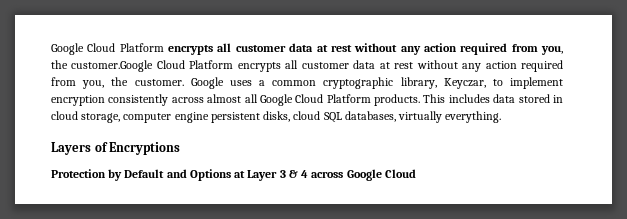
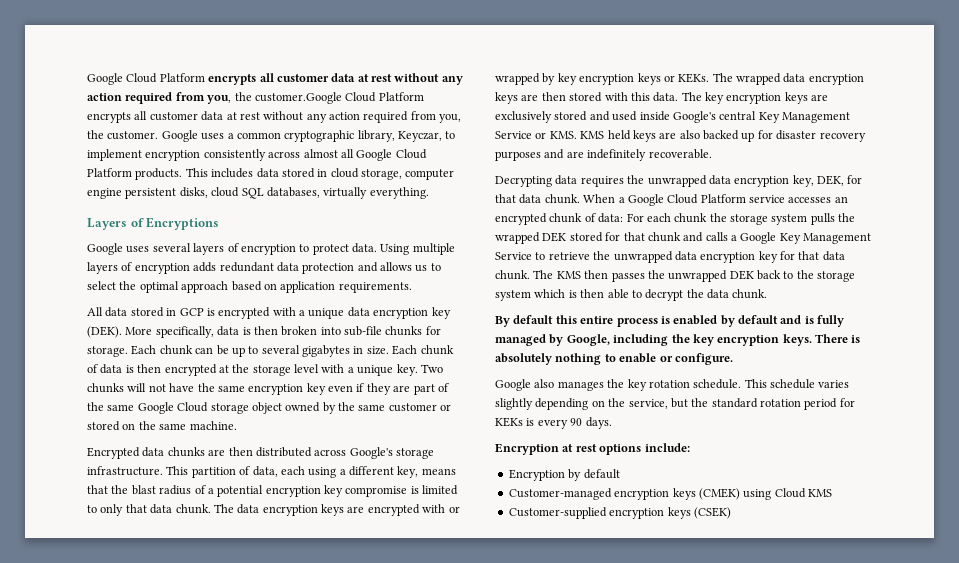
[51,169,416,181] Protection by Default and Options at Layer 3 & 4 across Google Cloud -> [87,243,455,255] [87,262,441,274] [87,281,412,293] [87,307,451,319] [87,326,441,338] [87,345,454,357] [87,364,443,376] [87,383,449,395] [87,402,452,414] [87,421,237,431] [87,447,434,459] [87,466,456,478] [87,485,459,497] [87,504,460,516] [495,73,864,85] [495,92,829,104] [495,111,850,123] [495,130,866,142] [495,149,712,161] [495,175,863,187] [495,194,848,206] [495,213,856,225] [495,232,872,244] [495,251,845,263] [495,270,856,282] [495,289,768,301] [495,315,845,327] [495,334,861,346] [495,353,733,365] [495,379,850,391] [495,398,855,410] [495,417,612,429] [495,443,690,455] [508,469,620,481] [508,488,832,500] [508,507,731,519] Google uses several layers of encryption to protect data. Using multiple layers of encryption adds redundant data protection and allows us to select the optimal approach based on application requirements. // All data stored in GCP is encrypted with a unique data encryption key (DEK). More specifically, data is then broken into sub-file chunks for storage. Each chunk can be up to several gigabytes in size. Each chunk of data is then encrypted at the storage level with a unique key. Two chunks will not have the same encryption key even if they are part of the same Google Cloud storage object owned by the same customer or stored on the same machine. // Encrypted data chunks are then distributed across Google's storage infrastructure. This partition of data, each using a different key, means that the blast radius of a potential encryption key compromise is limited to only that data chunk. The data encryption keys are encrypted with or wrapped by key encryption keys or KEKs. The wrapped data encryption keys are then stored with this data. The key encryption keys are exclusively stored and used inside Google's central Key Management Service or KMS. KMS held keys are also backed up for disaster recovery purposes and are indefinitely recoverable. // Decrypting data requires the unwrapped data encryption key, DEK, for that data chunk. When a Google Cloud Platform service accesses an encrypted chunk of data: For each chunk the storage system pulls the wrapped DEK stored for that chunk and calls a Google Key Management Service to retrieve the unwrapped data encryption key for that data chunk. The KMS then passes the unwrapped DEK back to the storage system which is then able to decrypt the data chunk. // By default this entire process is enabled by default and is fully managed by Google, including the key encryption keys. There is absolutely nothing to enable or configure. // Google also manages the key rotation schedule. This schedule varies slightly depending on the service, but the standard rotation period for KEKs is every 90 days. // Encryption at rest options include: // Encryption by default // Customer-managed encryption keys (CMEK) using Cloud KMS // Customer-supplied encryption keys (CSEK)

